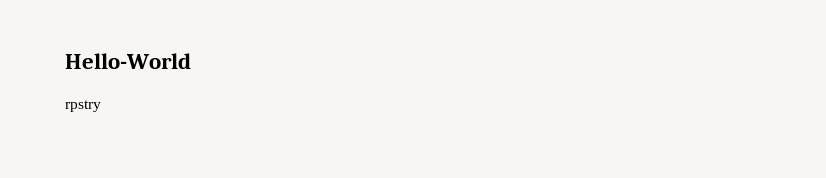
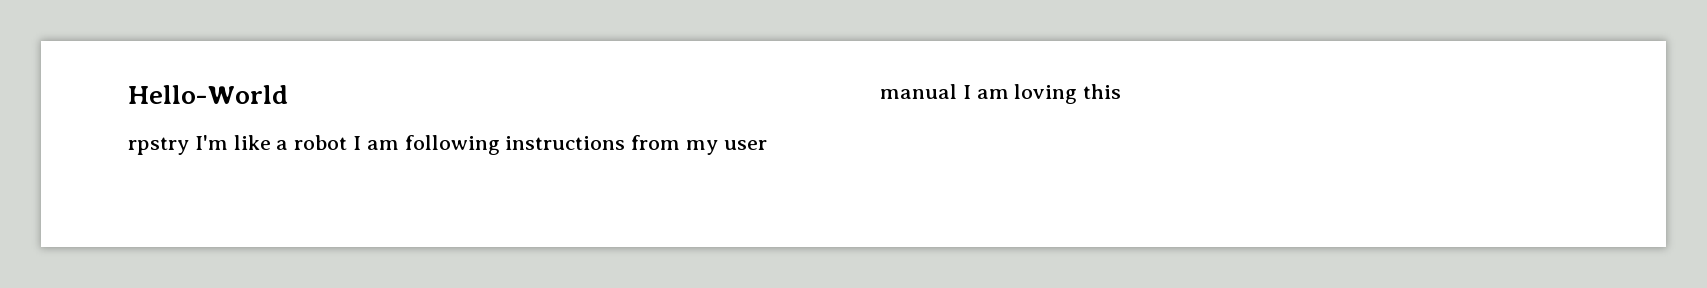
(101, 106) none -> [194,135,767,155] [880,84,1122,104] I'm like a robot I am following instructions from my user manual I am loving this

